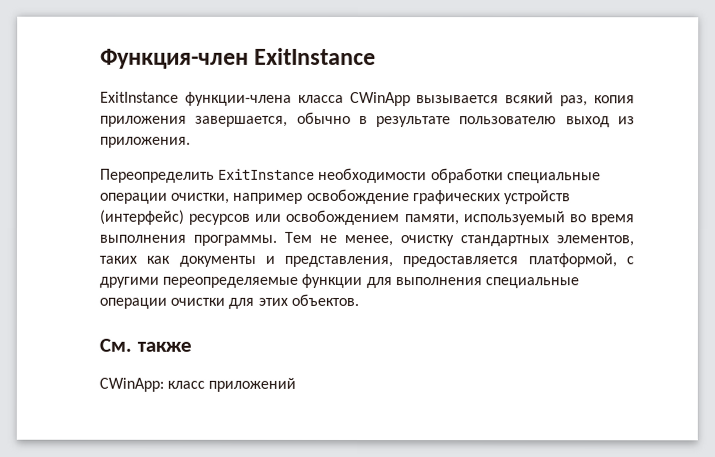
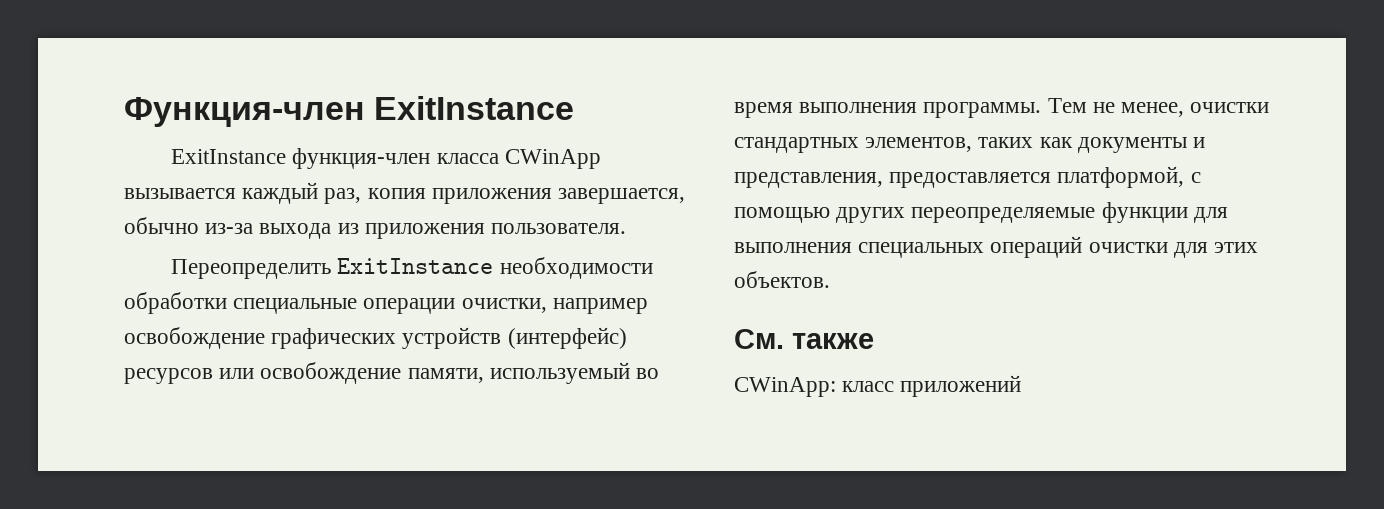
[184,91,292,106] функции-члена -> [292,148,431,169] функция-член
[505,92,555,104] всякий -> [242,182,319,204] каждый
[358,116,635,128] [100,136,191,148] в результате пользователю выход из приложения. -> [205,223,627,239] из-за выхода из приложения пользователя.
[286,209,401,226] освобождением -> [260,362,402,384] освобождение
[400,235,454,247] очистку -> [1190,102,1270,113] очистки
[99,276,159,288] другими -> [734,207,906,223] помощью других
[484,277,579,289] [99,297,167,309] специальные операции -> [858,236,1083,258] специальных операций

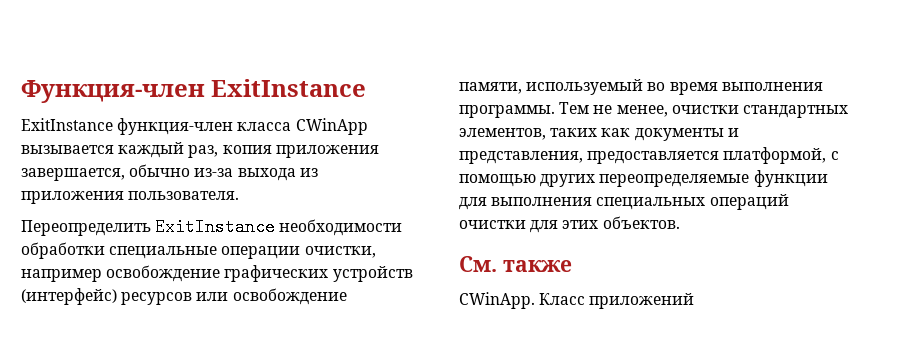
[734,377,895,397] CWinApp: класс -> [459,292,586,309] CWinApp. Класс

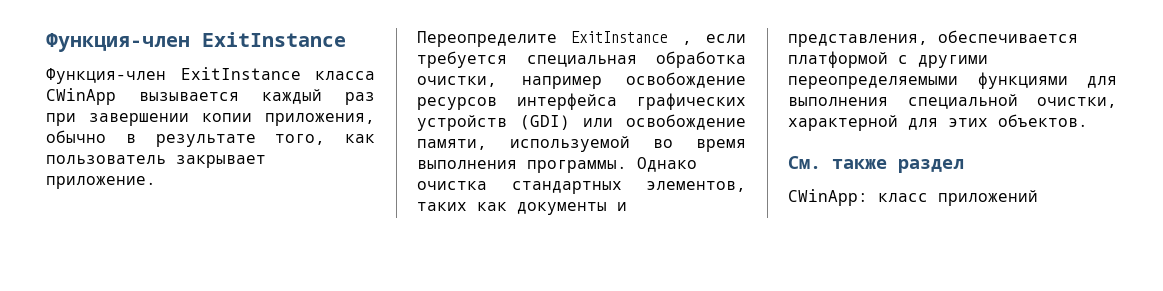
[21,118,234,135] ExitInstance функция-член -> [46,67,301,84] Функция-член ExitInstance
[188,145,379,158] [21,164,318,181] [21,191,240,204] [21,218,403,236] [21,242,376,259] [21,265,413,282] [21,288,193,305] раз, копия приложения завершается, обычно из-за выхода из приложения пользователя. // Переопределить ExitInstance необходимости обработки специальные операции очистки, например освобождение графических устройств (интерфейс) ресурсов -> [345,92,375,105] [46,113,375,126] [46,130,375,147] [46,155,266,168] [46,176,156,189] [417,31,746,47] [417,51,746,68] [417,72,746,89] [417,93,746,110] [417,115,570,131] раз при завершении копии приложения, обычно в результате того, как пользователь закрывает приложение. // Переопределите ExitInstance , если требуется специальная обработка очистки, например освобождение ресурсов интерфейса графических устройств (GDI)
[526,79,644,95] используемый -> [510,136,630,152] используемой
[559,102,739,117] Тем не менее, очистки -> [637,157,697,172] [417,181,487,190] Однако очистка
[587,147,839,164] [459,170,828,187] [459,194,789,210] [459,220,526,229] предоставляется платформой, с помощью других переопределяемые функции для выполнения специальных операций очистки -> [938,30,1078,43] [788,51,988,68] [788,72,1117,89] [788,94,1117,109] [788,115,898,131] обеспечивается платформой с другими переопределяемыми функциями для выполнения специальной очистки, характерной
[459,292,586,309] // CWinApp. Класс -> [898,159,964,173] [788,189,928,206] раздел // CWinApp: класс

